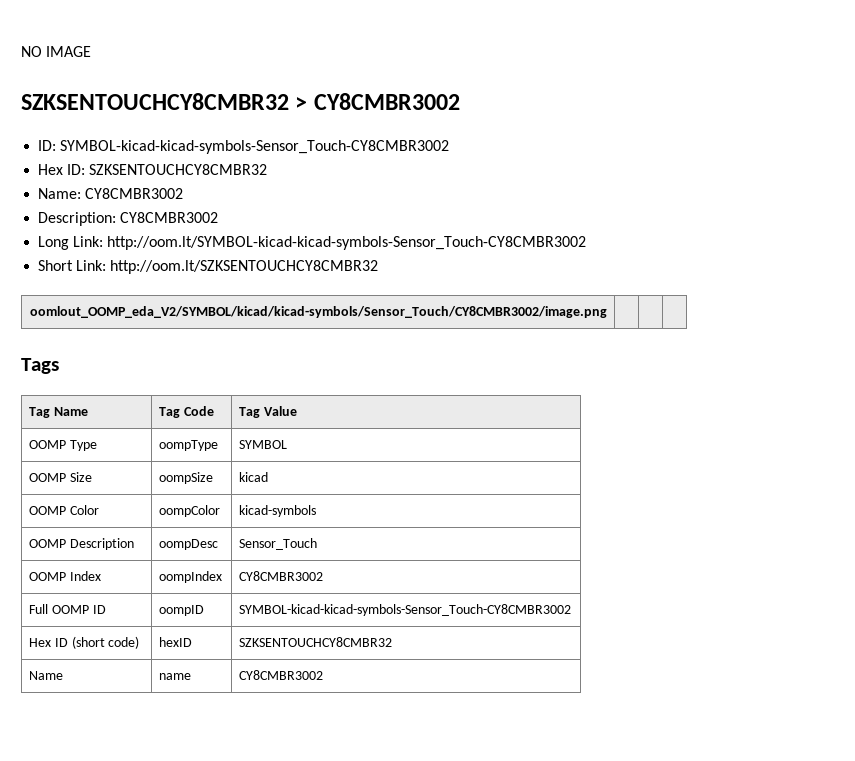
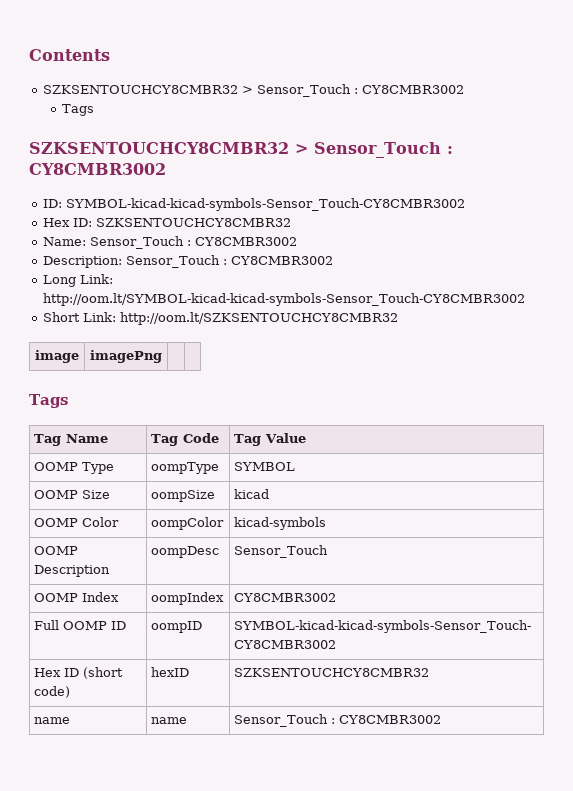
[21,46,92,57] [21,93,308,110] NO IMAGE // SZKSENTOUCHCY8CMBR32 > -> [29,49,110,61] [42,84,464,97] [62,104,95,116] [29,142,453,158] Contents // SZKSENTOUCHCY8CMBR32 > Sensor_Touch : CY8CMBR3002 // Tags // SZKSENTOUCHCY8CMBR32 > Sensor_Touch :
(82, 193) none -> [89,236,191,249] Sensor_Touch :
(117, 219) none -> [125,255,227,268] Sensor_Touch :
[29,306,607,318] oomlout_OOMP_eda_V2/SYMBOL/kicad/kicad-symbols/Sensor_Touch/CY8CMBR3002/image.png | -> [35,350,79,363] [90,350,162,363] image | imagePng
[28,671,63,680] [158,673,191,680] Name | name | -> [34,717,71,724] [151,717,188,724] [234,714,336,727] name | name | Sensor_Touch :

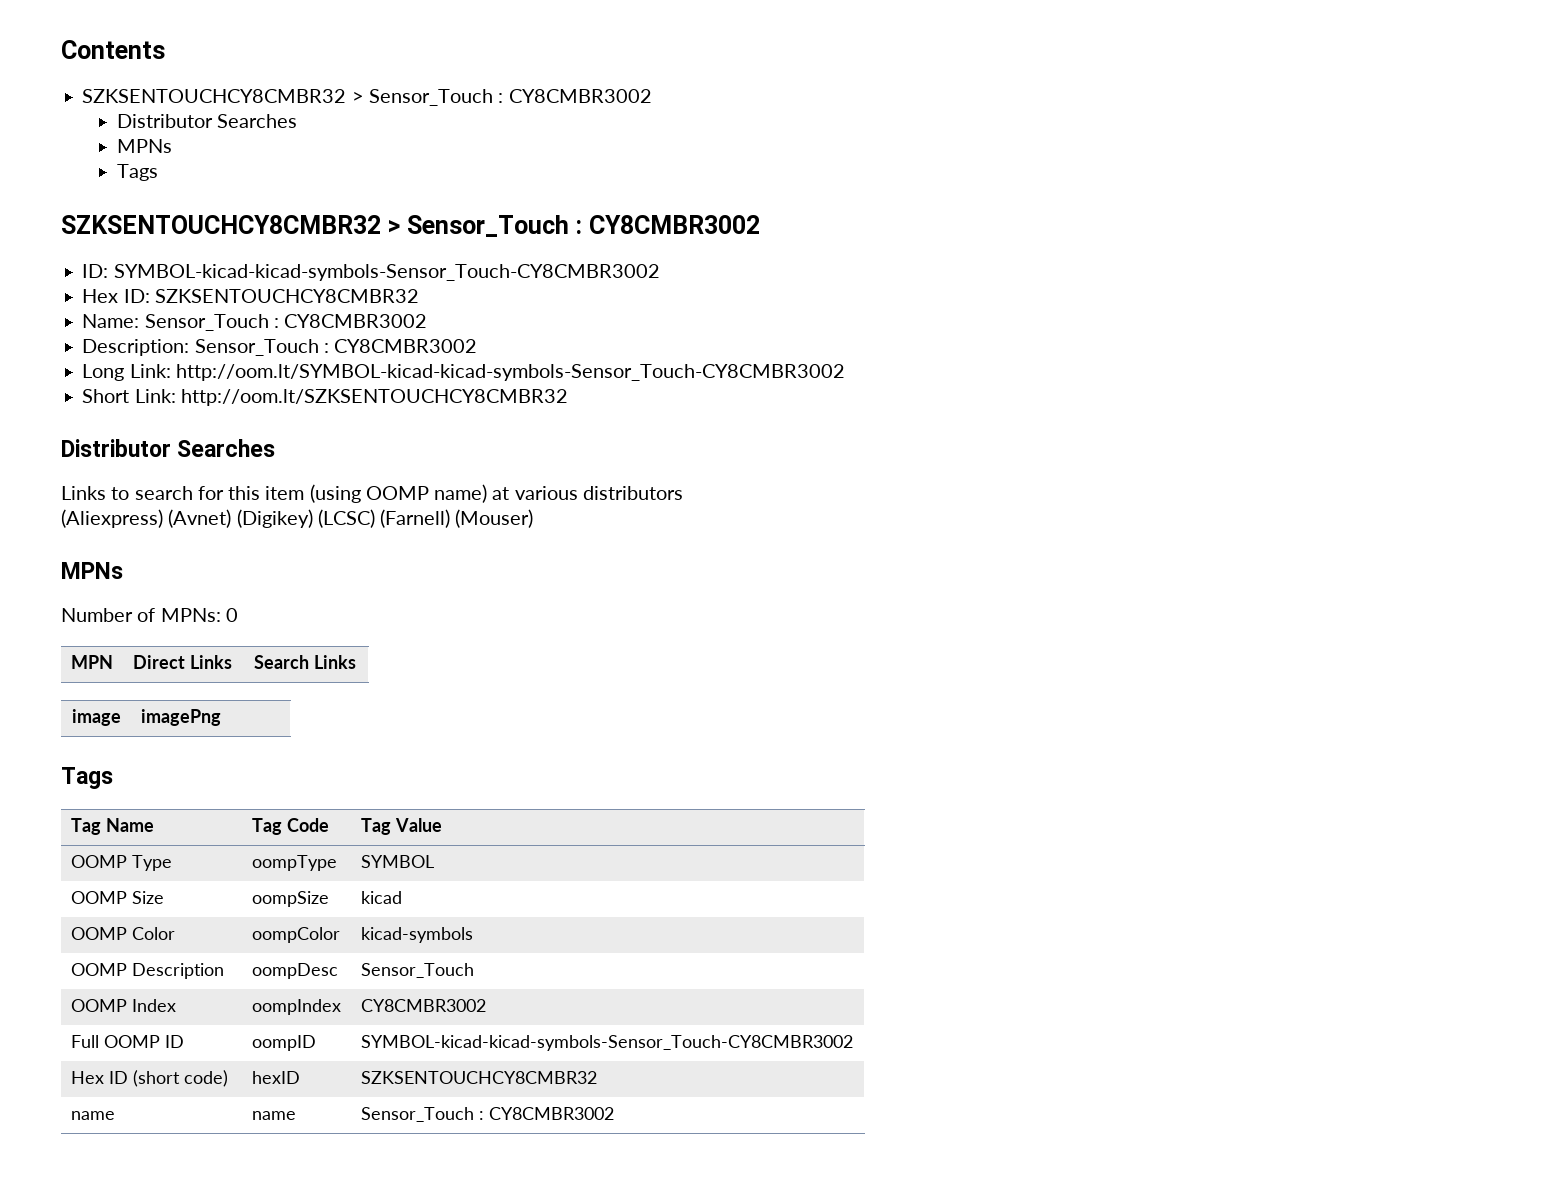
(464, 89) none -> [116,114,297,128] [116,139,172,153] // Distributor Searches // MPNs
(398, 318) none -> [61,439,276,457] [61,484,683,503] [61,509,534,528] [61,562,123,579] [61,608,238,622] [70,655,113,669] [132,655,232,669] [253,655,356,669] // Distributor Searches // Links to search for this item (using OOMP name) at various distributors // (Aliexpress) (Avnet) (Digikey) (LCSC) (Farnell) (Mouser) // MPNs // Number of MPNs: 0 // MPN | Direct Links | Search Links

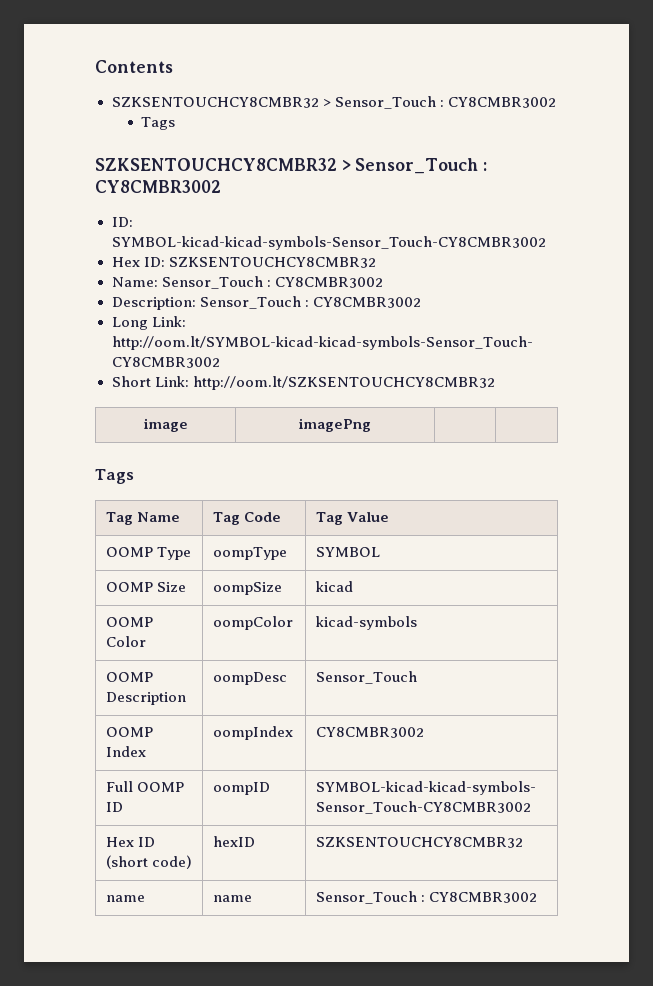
[116,114,297,128] [116,139,172,153] // Distributor Searches // MPNs -> (556, 102) none
[61,439,276,457] [61,484,683,503] [61,509,534,528] [61,562,123,579] [61,608,238,622] [70,655,113,669] [132,655,232,669] [253,655,356,669] // Distributor Searches // Links to search for this item (using OOMP name) at various distributors // (Aliexpress) (Avnet) (Digikey) (LCSC) (Farnell) (Mouser) // MPNs // Number of MPNs: 0 // MPN | Direct Links | Search Links -> (495, 383) none

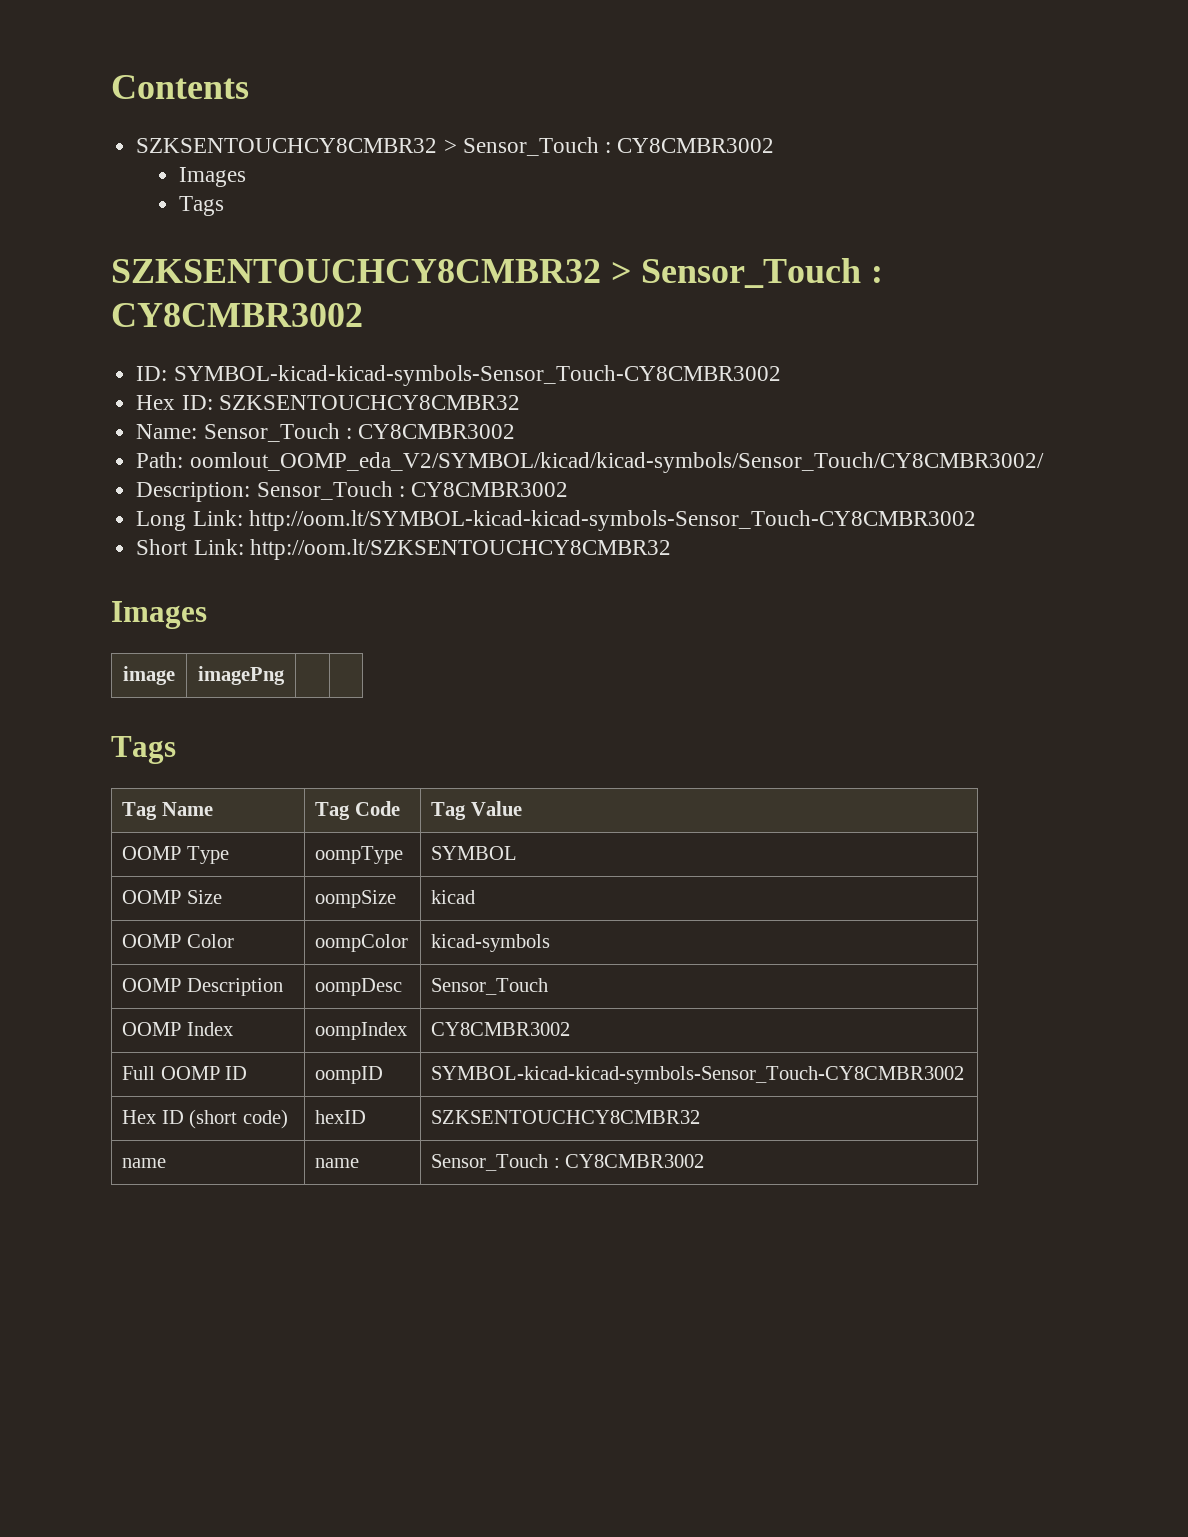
(556, 102) none -> [179,167,247,187] // Images
(383, 282) none -> [136,452,1044,473] // Path: oomlout_OOMP_eda_V2/SYMBOL/kicad/kicad-symbols/Sensor_Touch/CY8CMBR3002/
(495, 383) none -> [111,601,207,629] // Images

